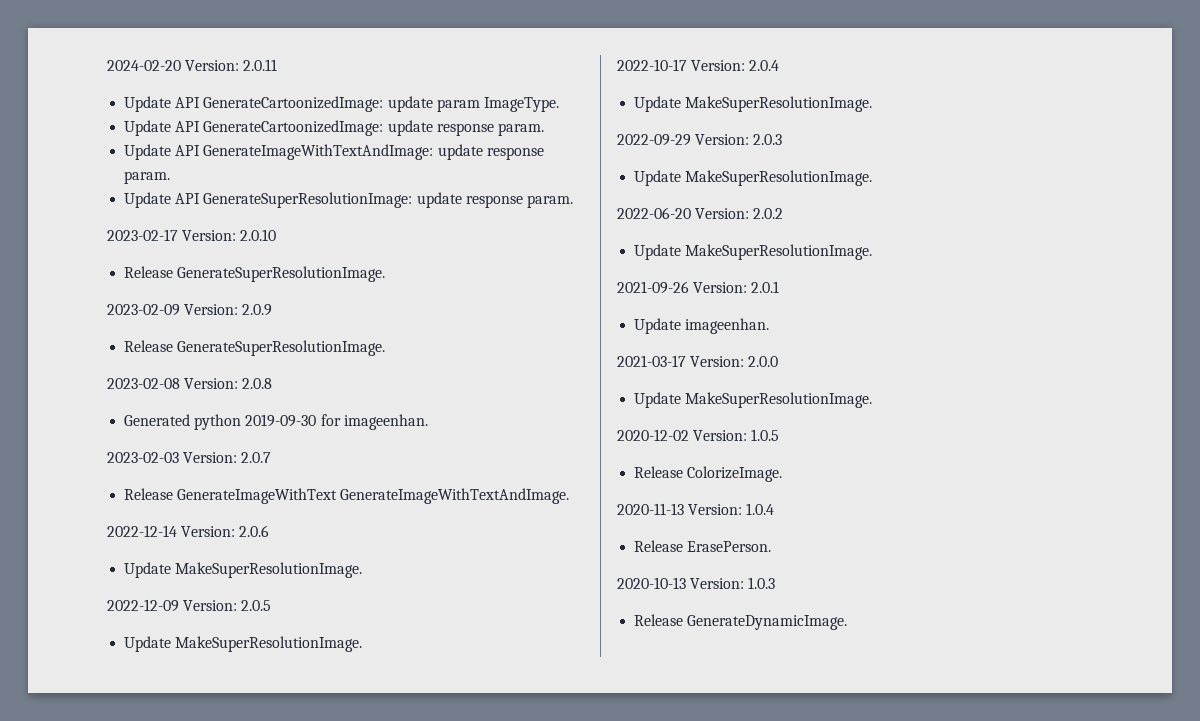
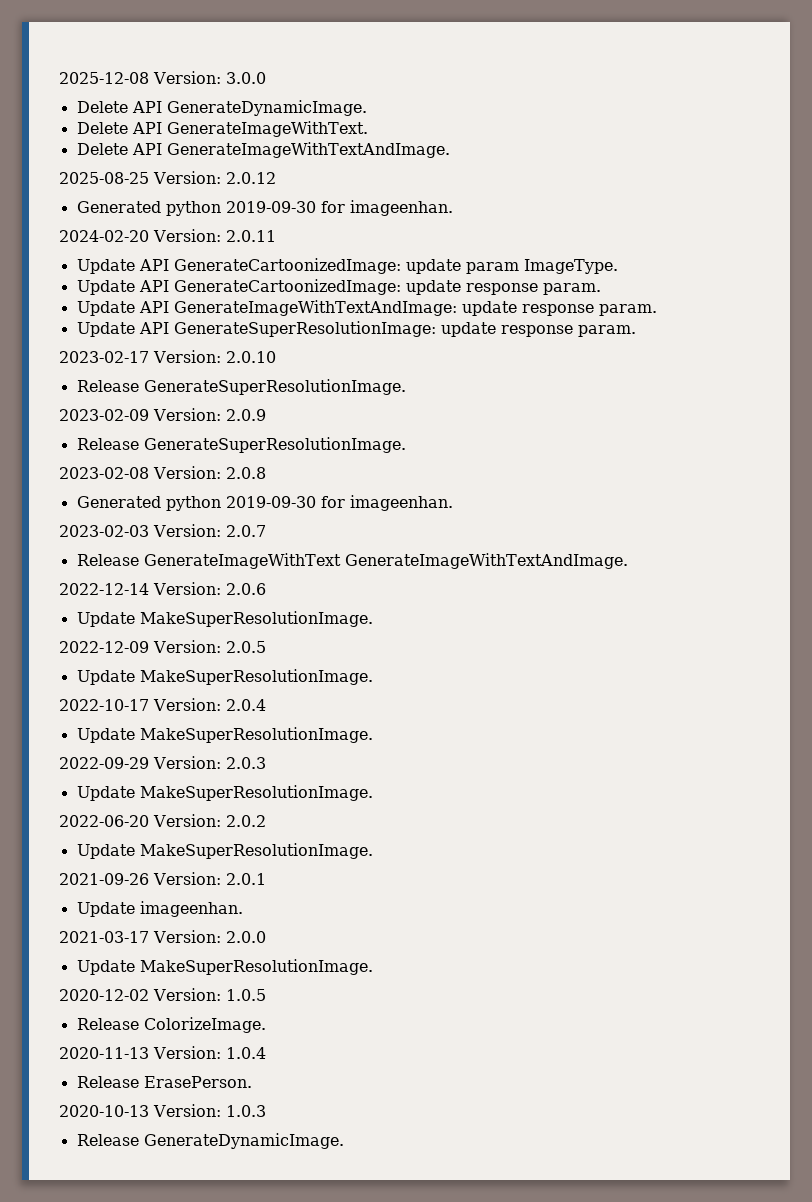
(107, 65) none -> [59,71,266,84] [76,100,367,116] [76,121,368,137] [76,142,450,158] [59,171,276,184] [76,200,453,216] 2025-12-08 Version: 3.0.0 // Delete API GenerateDynamicImage. // Delete API GenerateImageWithText. // Delete API GenerateImageWithTextAndImage. // 2025-08-25 Version: 2.0.12 // Generated python 2019-09-30 for imageenhan. //

